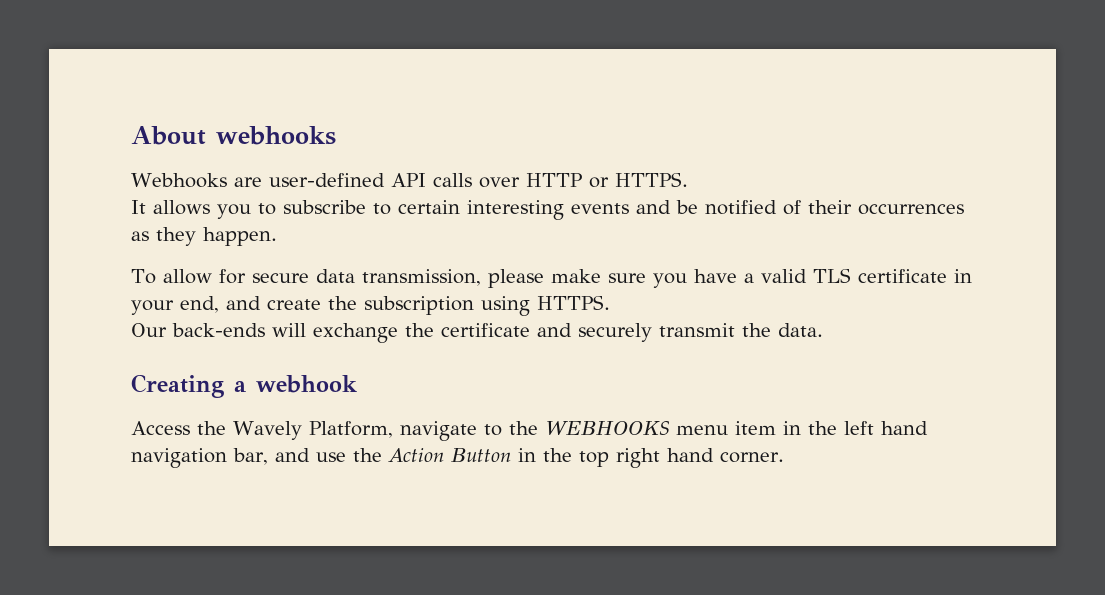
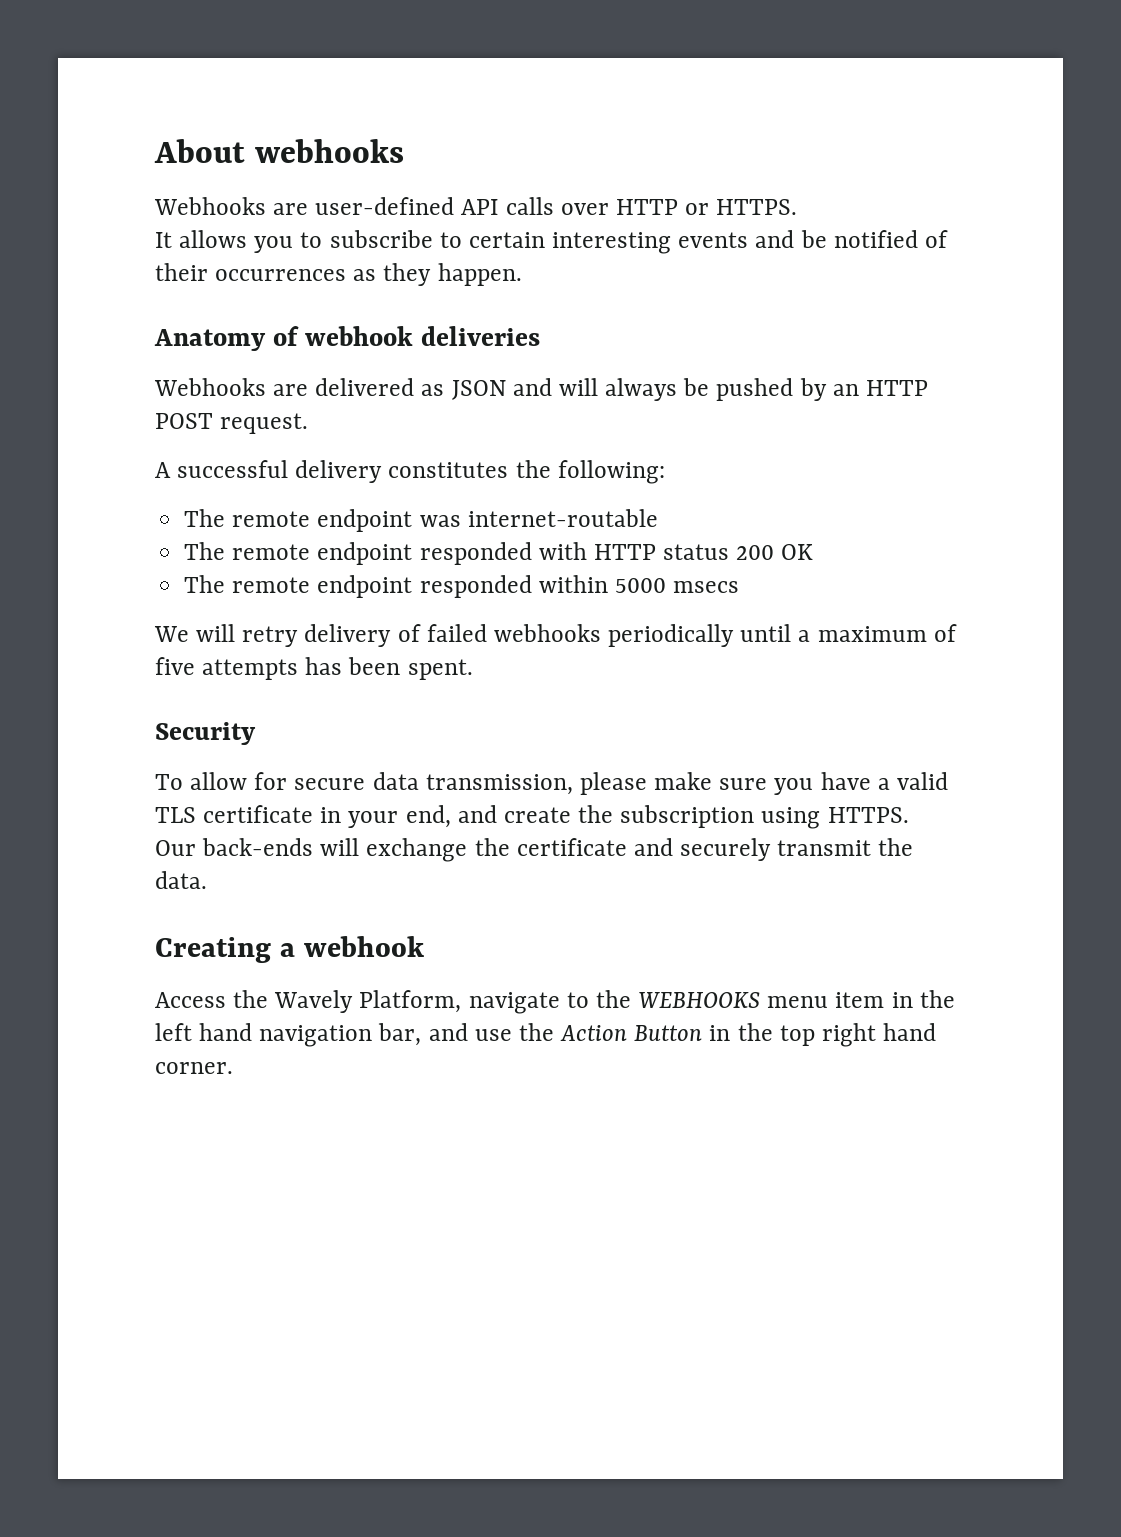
(277, 236) none -> [154,326,540,351] [154,378,928,401] [155,413,309,434] [155,460,665,484] [184,509,658,532] [184,542,814,565] [184,575,740,598] [154,624,957,647] [155,657,473,680] [155,722,256,745] // Anatomy of webhook deliveries // Webhooks are delivered as JSON and will always be pushed by an HTTP POST request. // A successful delivery constitutes the following: // The remote endpoint was internet-routable // The remote endpoint responded with HTTP status 200 OK // The remote endpoint responded within 5000 msecs // We will retry delivery of failed webhooks periodically until a maximum of five attempts has been spent. // Security

